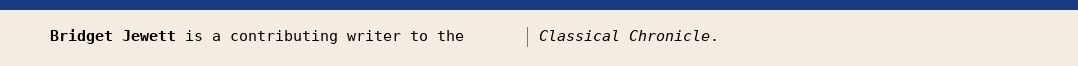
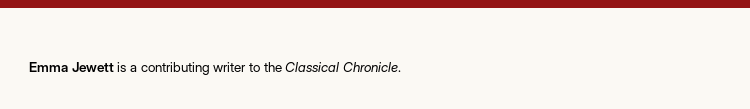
[50,29,113,44] Bridget -> [29,62,68,72] Emma

